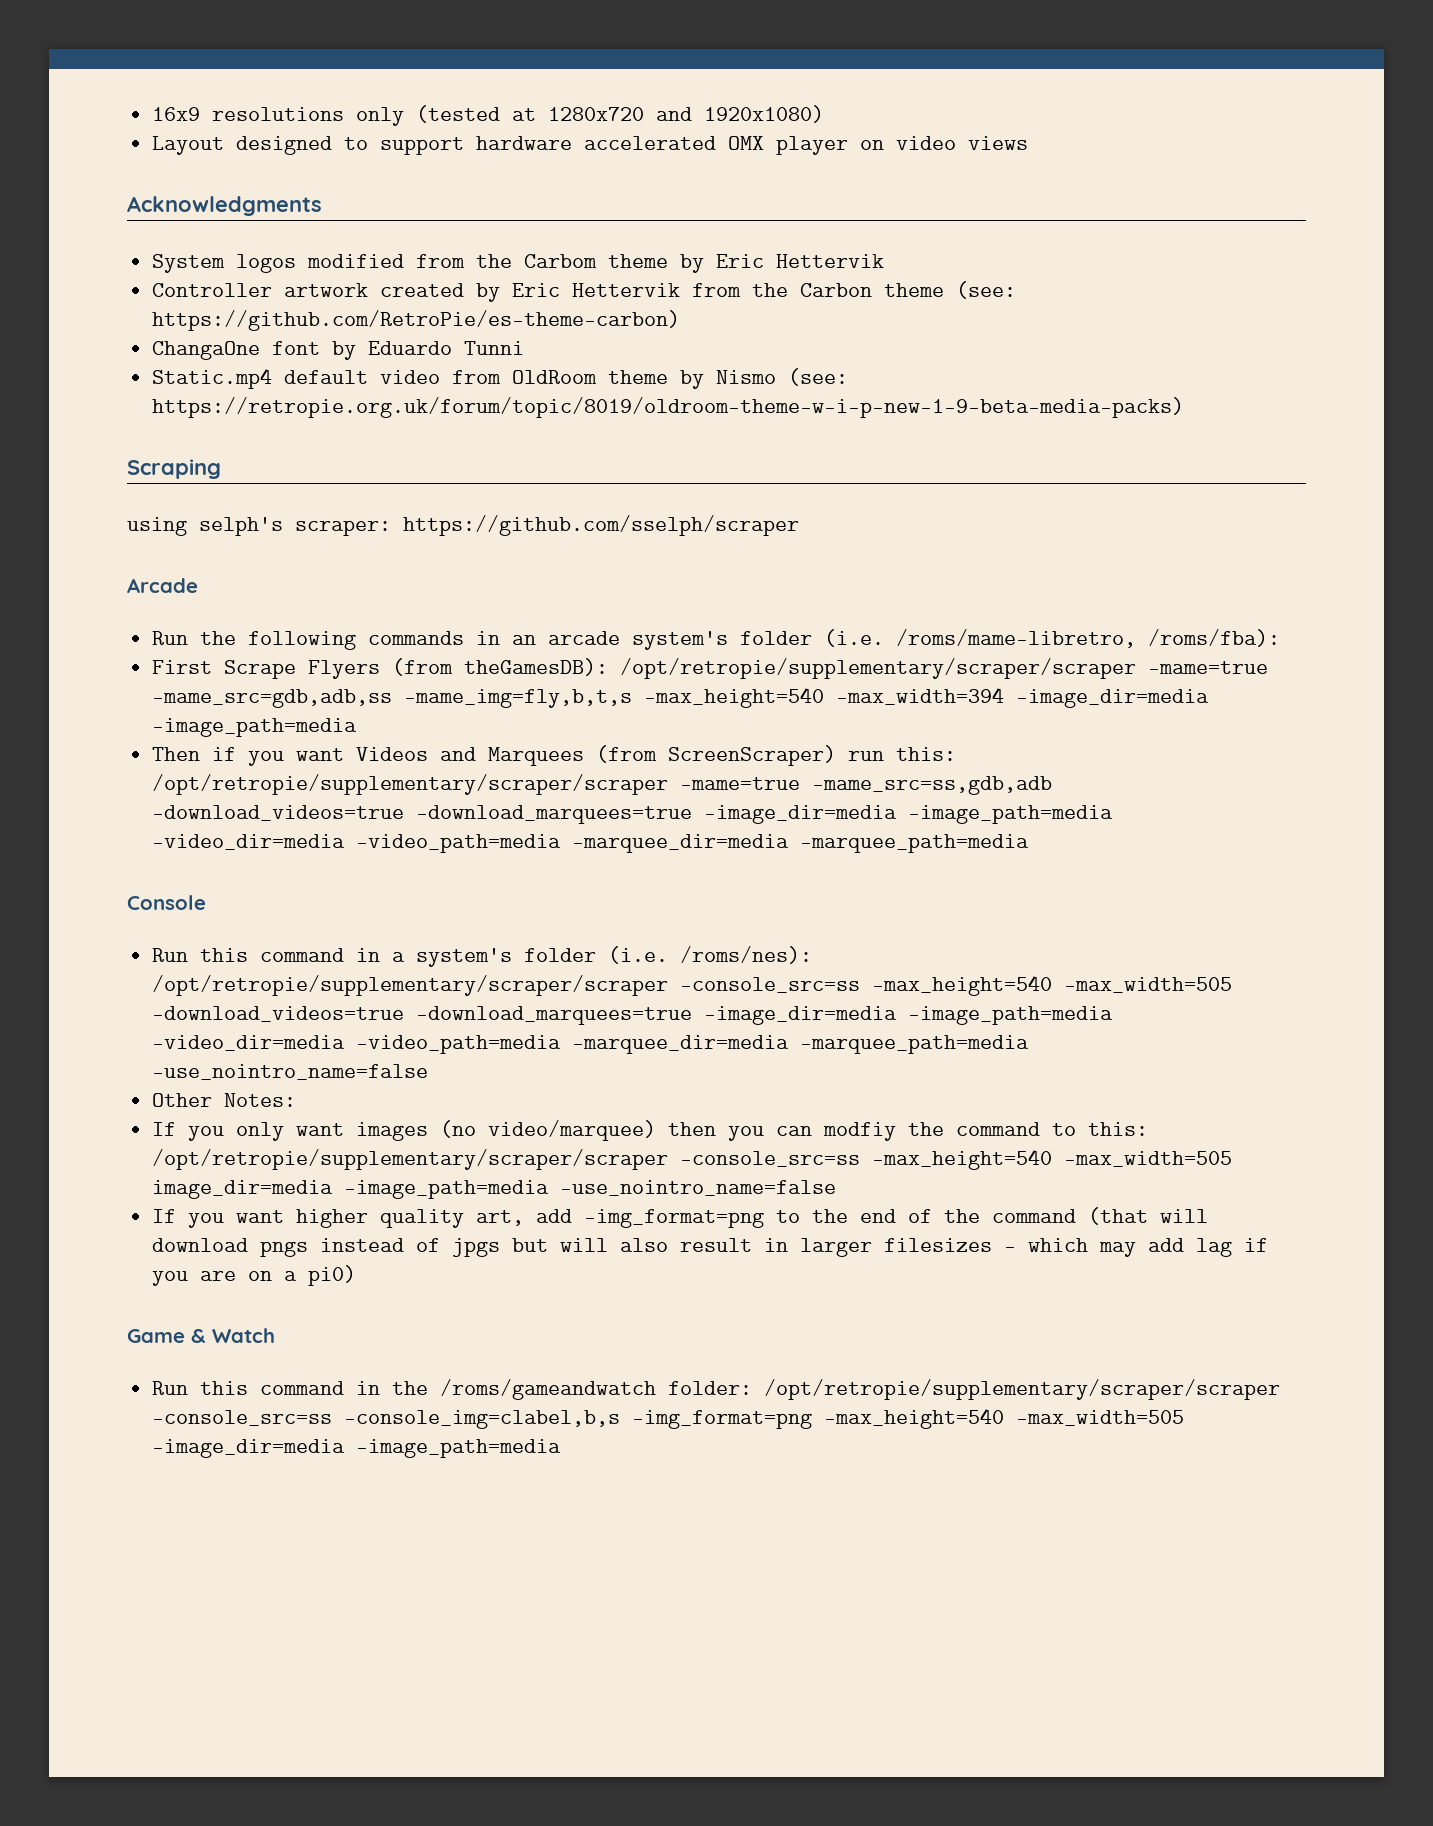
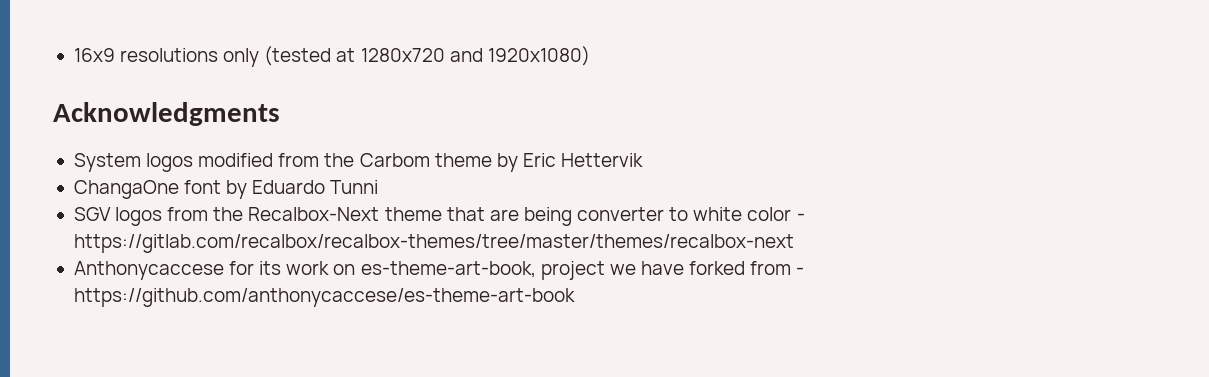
[152,136,1029,155] // Layout designed to support hardware accelerated OMX player on video views -> (590, 56) none
[152,281,1017,302] [152,310,681,331] // Controller artwork created by Eric Hettervik from the Carbon theme (see: https://github.com/RetroPie/es-theme-carbon) -> (644, 160) none
[152,368,849,389] [152,397,1185,418] [127,459,221,479] [127,515,799,536] [127,578,198,593] [152,629,1281,650] [152,658,1269,679] [152,687,1210,708] [152,718,358,737] [152,745,957,766] [152,774,1053,795] [152,805,1114,824] [152,834,1030,853] [127,895,206,910] [152,946,813,967] [152,975,1233,996] [152,1006,1114,1025] [152,1035,1030,1054] [152,1064,429,1080] [152,1093,297,1107] [152,1120,1149,1141] [152,1149,1233,1170] [152,1180,837,1199] [152,1207,1209,1228] [152,1238,1269,1257] [152,1265,357,1286] [127,1328,275,1343] [152,1379,1281,1400] [152,1408,1185,1429] [152,1439,562,1458] Static.mp4 default video from OldRoom theme by Nismo (see: https://retropie.org.uk/forum/topic/8019/oldroom-theme-w-i-p-new-1-9-beta-media-packs) // Scraping // using selph's scraper: https://github.com/sselph/scraper // Arcade // Run the following commands in an arcade system's folder (i.e. /roms/mame-libretro, /roms/fba): // First Scrape Flyers (from theGamesDB): /opt/retropie/supplementary/scraper/scraper -mame=true -mame_src=gdb,adb,ss -mame_img=fly,b,t,s -max_height=540 -max_width=394 -image_dir=media -image_path=media // Then if you want Videos and Marquees (from ScreenScraper) run this: /opt/retropie/supplementary/scraper/scraper -mame=true -mame_src=ss,gdb,adb -download_videos=true -download_marquees=true -image_dir=media -image_path=media -video_dir=media -video_path=media -marquee_dir=media -marquee_path=media // Console // Run this command in a system's folder (i.e. /roms/nes): /opt/retropie/supplementary/scraper/scraper -console_src=ss -max_height=540 -max_width=505 -download_videos=true -download_marquees=true -image_dir=media -image_path=media -video_dir=media -video_path=media -marquee_dir=media -marquee_path=media -use_nointro_name=false // Other Notes: // If you only want images (no video/marquee) then you can modfiy the command to this: /opt/retropie/supplementary/scraper/scraper -console_src=ss -max_height=540 -max_width=505 image_dir=media -image_path=media -use_nointro_name=false // If you want higher quality art, add -img_format=png to the end of the command (that will download pngs instead of jpgs but will also result in larger filesizes - which may add lag if you are on a pi0) // Game & Watch // Run this command in the /roms/gameandwatch folder: /opt/retropie/supplementary/scraper/scraper -console_src=ss -console_img=clabel,b,s -img_format=png -max_height=540 -max_width=505 -image_dir=media -image_path=media -> [73,207,805,226] [73,234,794,253] [73,261,805,280] [73,288,575,307] SGV logos from the Recalbox-Next theme that are being converter to white color - https://gitlab.com/recalbox/recalbox-themes/tree/master/themes/recalbox-next // Anthonycaccese for its work on es-theme-art-book, project we have forked from - https://github.com/anthonycaccese/es-theme-art-book

